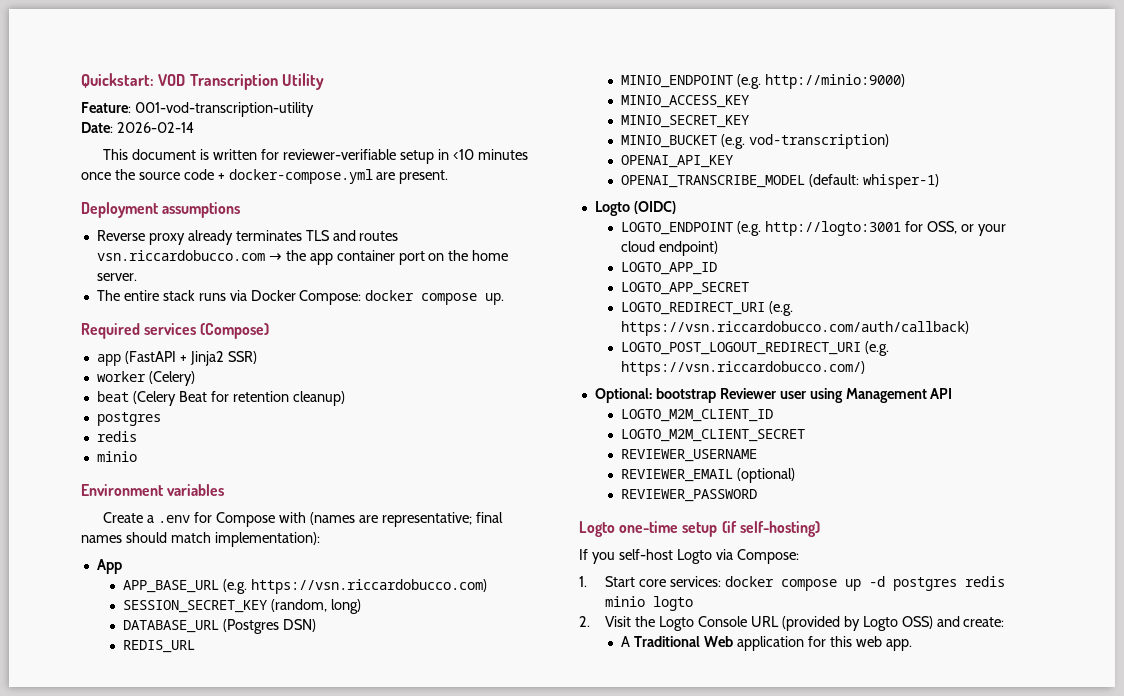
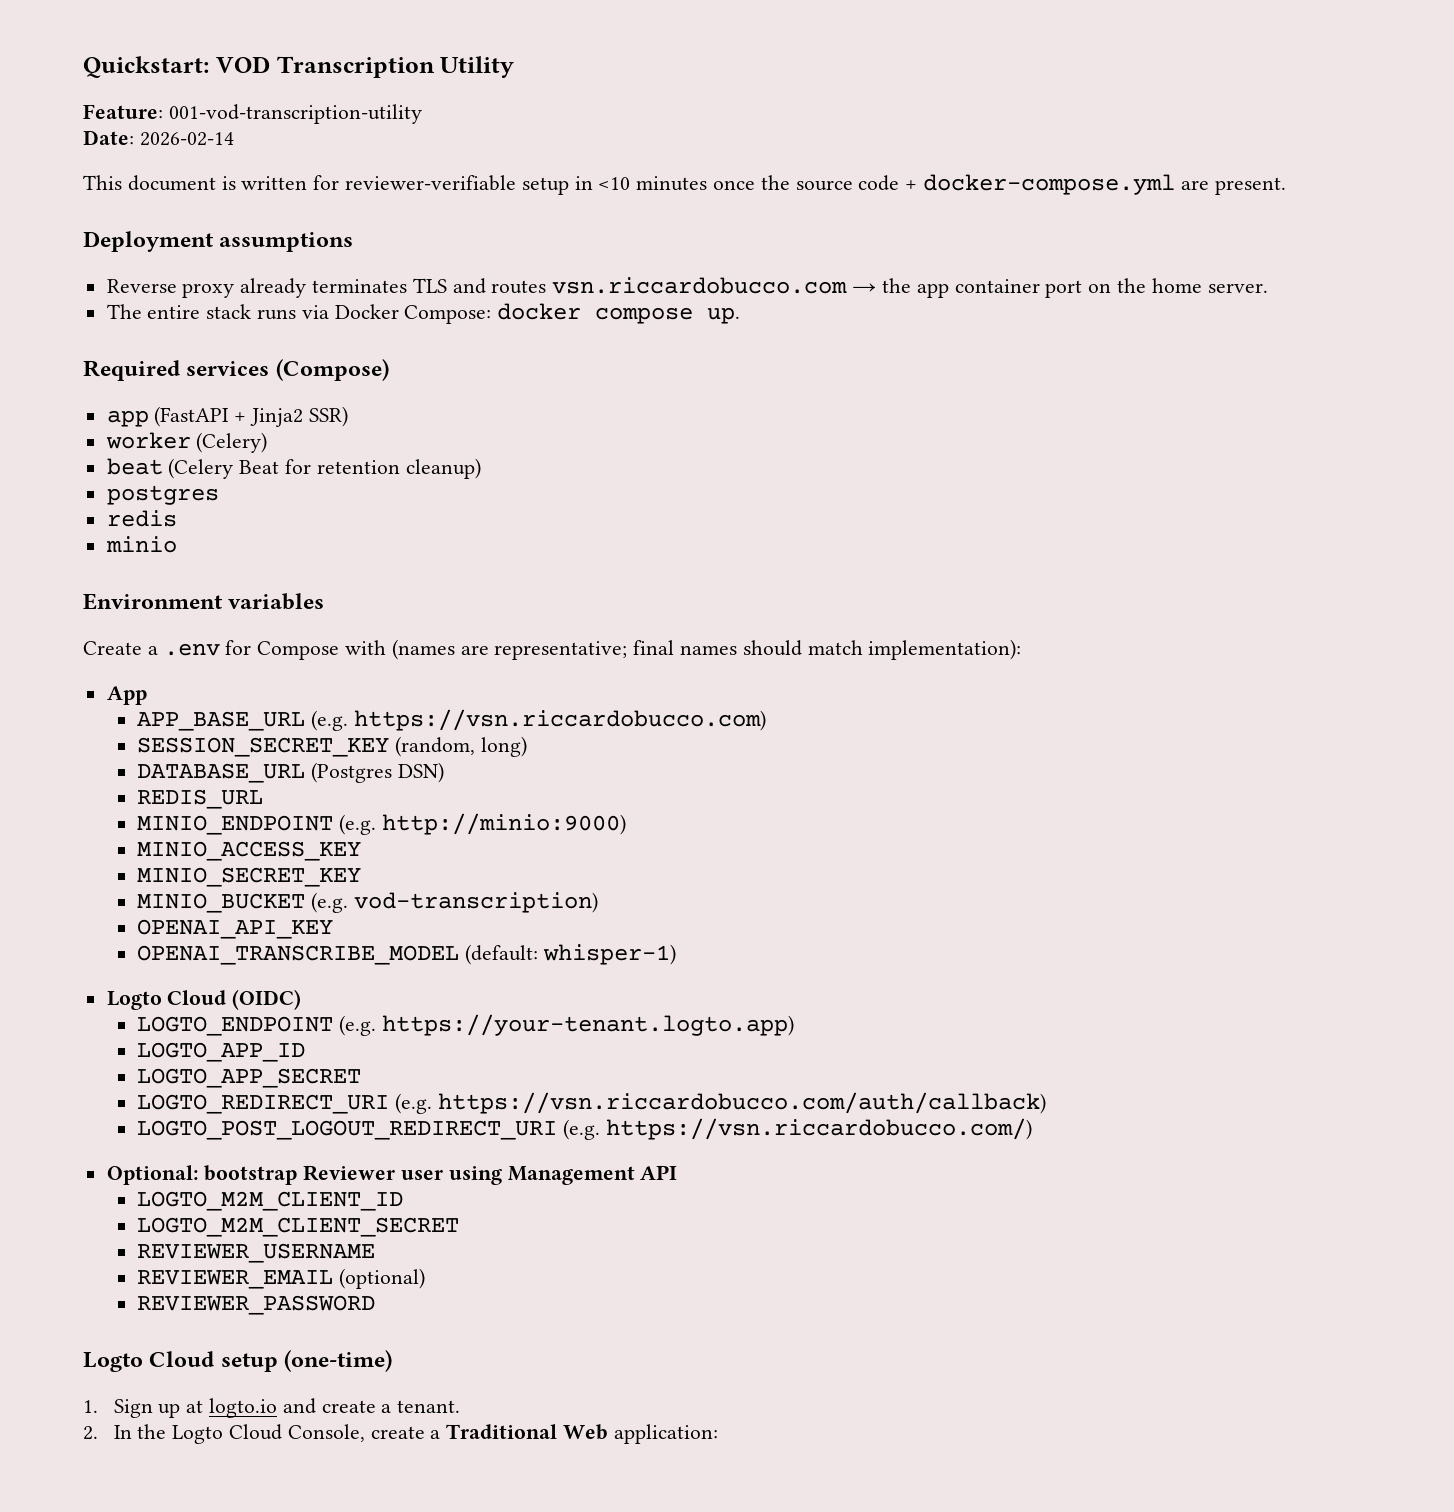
(630, 208) none -> [167,990,227,1005] Cloud
[765,221,1006,236] [621,241,719,256] http://logto:3001 for OSS, or your cloud endpoint) -> [381,1014,794,1036] https://your-tenant.logto.app)
[619,521,820,537] [579,549,799,564] [579,576,1006,591] [605,596,694,611] one-time setup (if self-hosting) // If you self-host Logto via Compose: // 1. Start core services: docker compose up -d postgres redis minio logto -> [149,1350,393,1372] [83,1398,461,1418] Cloud setup (one-time) // 1. Sign up at logto.io and create a tenant.
[605,616,632,627] Visit -> [113,1425,132,1439] In
[698,616,1005,631] [621,636,912,651] Console URL (provided by Logto OSS) and create: // A Traditional Web application for this web app. -> [228,1424,718,1444] Cloud Console, create a Traditional Web application:

